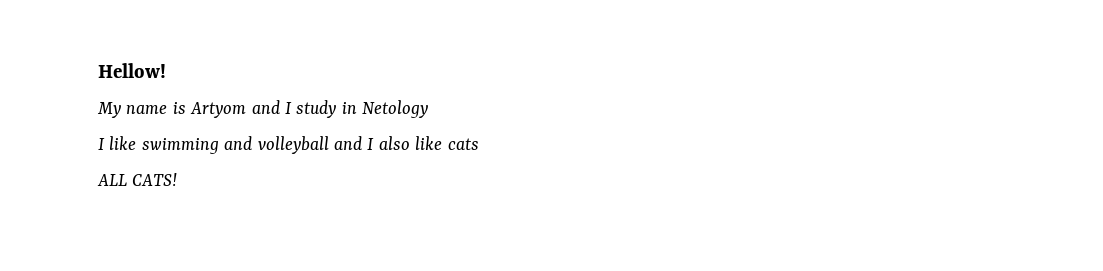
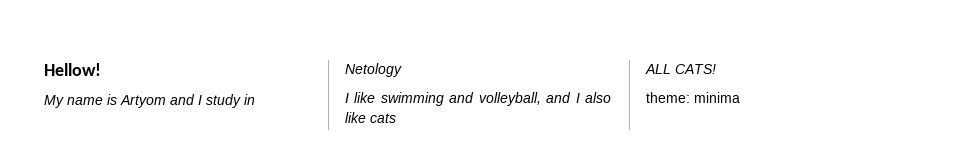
[257,136,329,154] volleyball -> [478,92,541,106] volleyball,
(178, 179) none -> [646,92,740,103] // theme: minima

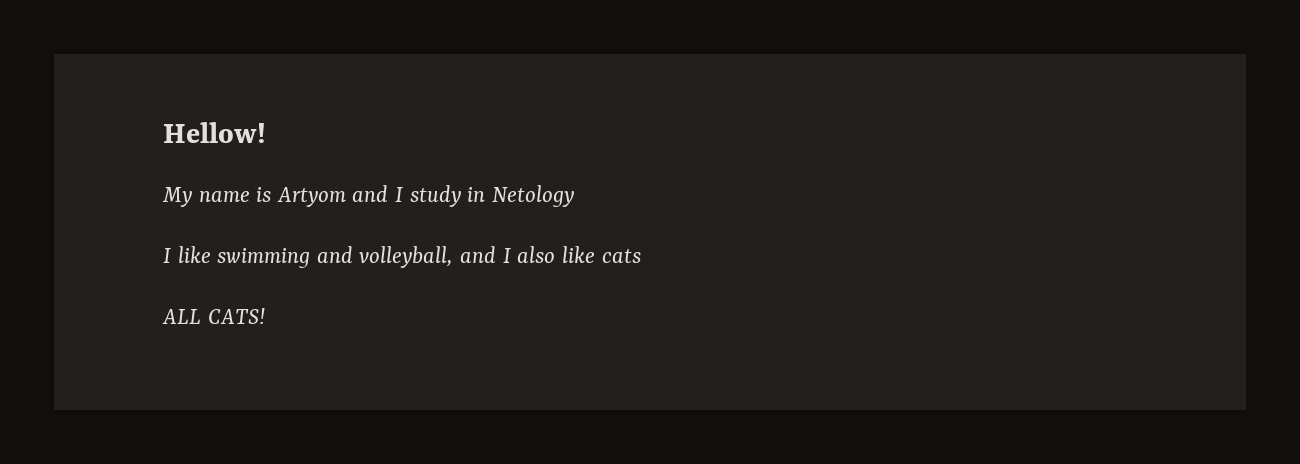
[646,92,740,103] // theme: minima -> (265, 316) none

